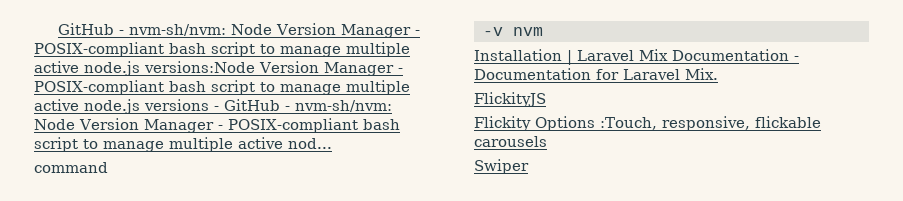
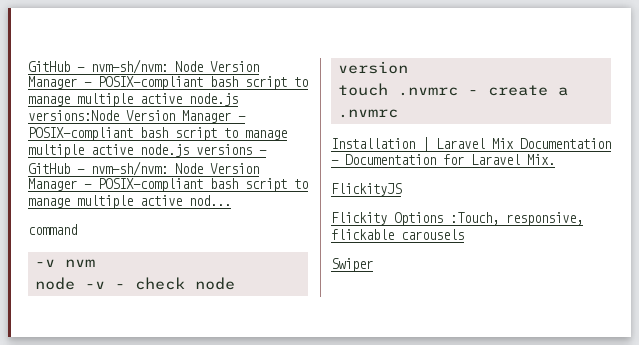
(543, 31) none -> [34,277,235,290] [337,61,408,74] [337,83,568,96] [337,109,398,118] // node -v - check node version // touch .nvmrc - create a .nvmrc

